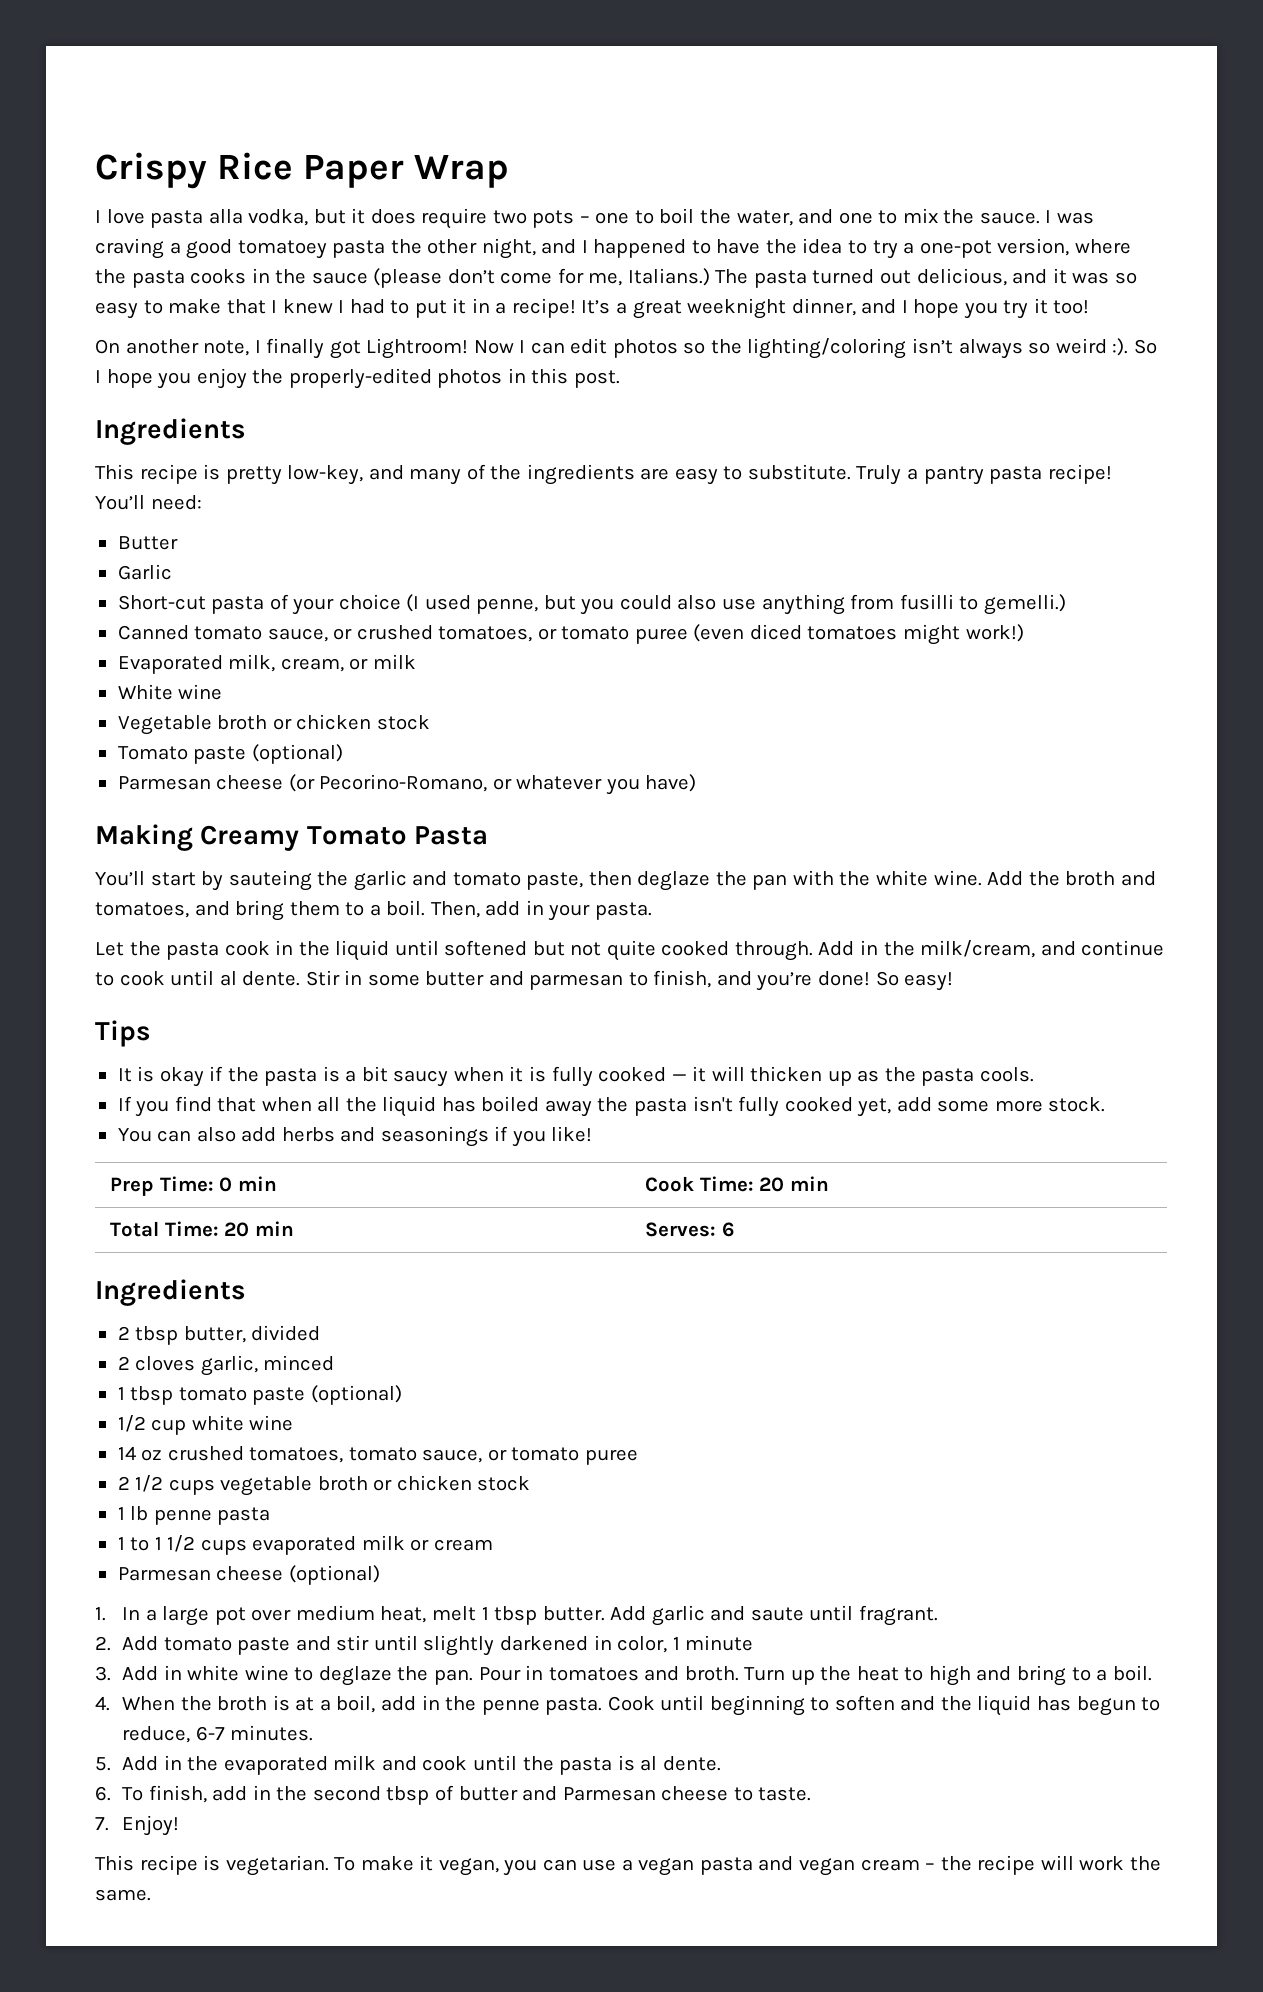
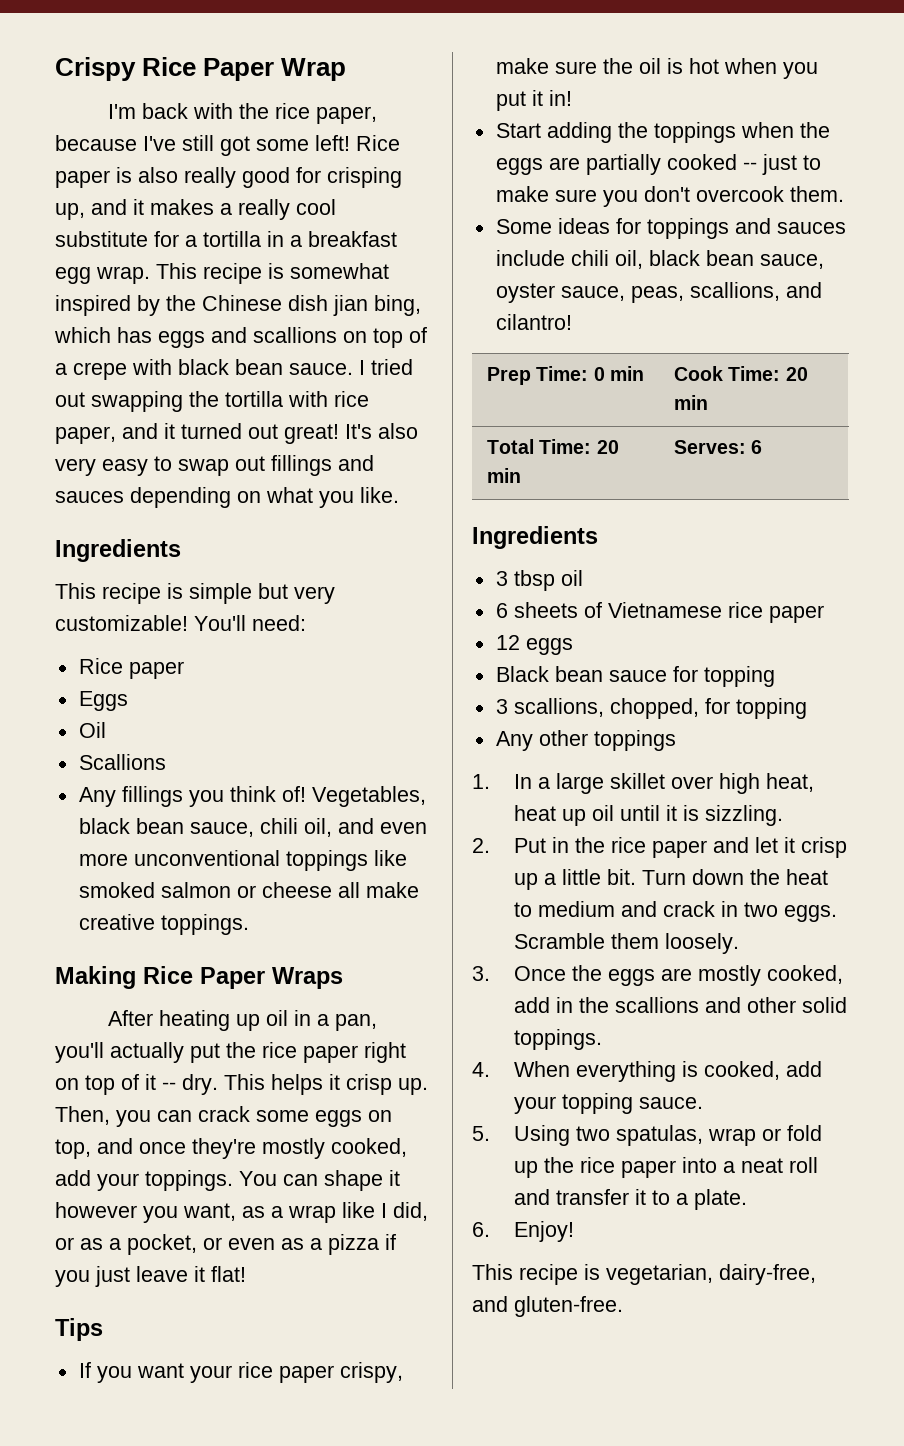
[95,208,1094,229] [95,238,1131,259] [95,268,1137,288] [95,298,1090,319] [95,338,1157,359] [95,368,620,389] [95,418,246,445] [95,464,1112,485] [95,495,202,510] [117,536,178,550] [117,564,172,580] [117,594,1066,615] [117,624,1024,645] [117,654,416,674] [117,684,223,700] [117,714,430,735] [117,744,343,764] [117,774,697,795] [95,824,489,851] [95,870,1156,891] [95,900,652,921] [95,940,1165,961] [95,970,954,991] [95,1020,151,1047] [117,1066,1034,1087] [117,1096,1106,1117] [117,1126,593,1147] I love pasta alla vodka, but it does require two pots – one to boil the water, and one to mix the sauce. I was craving a good tomatoey pasta the other night, and I happened to have the idea to try a one-pot version, where the pasta cooks in the sauce (please don’t come for me, Italians.) The pasta turned out delicious, and it was so easy to make that I knew I had to put it in a recipe! It’s a great weeknight dinner, and I hope you try it too! // On another note, I finally got Lightroom! Now I can edit photos so the lighting/coloring isn’t always so weird :). So I hope you enjoy the properly-edited photos in this post. // Ingredients // This recipe is pretty low-key, and many of the ingredients are easy to substitute. Truly a pantry pasta recipe! You’ll need: // Butter // Garlic // Short-cut pasta of your choice (I used penne, but you could also use anything from fusilli to gemelli.) // Canned tomato sauce, or crushed tomatoes, or tomato puree (even diced tomatoes might work!) // Evaporated milk, cream, or milk // White wine // Vegetable broth or chicken stock // Tomato paste (optional) // Parmesan cheese (or Pecorino-Romano, or whatever you have) // Making Creamy Tomato Pasta // You’ll start by sauteing the garlic and tomato paste, then deglaze the pan with the white wine. Add the broth and tomatoes, and bring them to a boil. Then, add in your pasta. // Let the pasta cook in the liquid until softened but not quite cooked through. Add in the milk/cream, and continue to cook until al dente. Stir in some butter and parmesan to finish, and you’re done! So easy! // Tips // It is okay if the pasta is a bit saucy when it is fully cooked — it will thicken up as the pasta cools. // If you find that when all the liquid has boiled away the pasta isn't fully cooked yet, add some more stock. // You can also add herbs and seasonings if you like! -> [108,103,378,124] [55,135,400,156] [55,167,402,188] [55,199,336,220] [55,231,397,247] [55,263,389,284] [55,295,421,316] [54,327,427,348] [55,359,413,380] [55,391,369,412] [55,423,418,444] [55,455,374,476] [55,487,399,508] [55,539,181,562] [55,583,335,604] [55,615,306,631] [78,658,184,679] [78,691,128,711] [78,722,106,738] [78,754,166,770] [78,786,426,807] [78,818,427,837] [78,850,407,871] [78,882,419,898] [78,914,249,935] [55,966,343,989] [108,1010,378,1031] [55,1042,406,1063] [55,1074,428,1095] [55,1106,392,1127] [55,1138,407,1159] [55,1170,400,1191] [55,1202,428,1223] [55,1234,396,1255] [55,1266,246,1287] [55,1318,103,1341] [78,1362,403,1383] [495,58,818,79] [495,90,572,111] [495,122,830,143] [495,154,821,175] [495,186,844,207] [495,218,846,239] [495,250,824,269] [495,282,822,303] [495,314,572,330] I'm back with the rice paper, because I've still got some left! Rice paper is also really good for crisping up, and it makes a really cool substitute for a tortilla in a breakfast egg wrap. This recipe is somewhat inspired by the Chinese dish jian bing, which has eggs and scallions on top of a crepe with black bean sauce. I tried out swapping the tortilla with rice paper, and it turned out great! It's also very easy to swap out fillings and sauces depending on what you like. // Ingredients // This recipe is simple but very customizable! You'll need: // Rice paper // Eggs // Oil // Scallions // Any fillings you think of! Vegetables, black bean sauce, chili oil, and even more unconventional toppings like smoked salmon or cheese all make creative toppings. // Making Rice Paper Wraps // After heating up oil in a pan, you'll actually put the rice paper right on top of it -- dry. This helps it crisp up. Then, you can crack some eggs on top, and once they're mostly cooked, add your toppings. You can shape it however you want, as a wrap like I did, or as a pocket, or even as a pizza if you just leave it flat! // Tips // If you want your rice paper crispy, make sure the oil is hot when you put it in! // Start adding the toppings when the eggs are partially cooked -- just to make sure you don't overcook them. // Some ideas for toppings and sauces include chili oil, black bean sauce, oyster sauce, peas, scallions, and cilantro!
[117,1325,321,1345] [117,1355,335,1376] [117,1385,402,1405] [117,1415,294,1435] [117,1446,638,1465] [117,1475,531,1496] [117,1506,271,1525] [117,1535,493,1555] [117,1565,380,1585] [95,1605,938,1626] [95,1635,754,1656] [95,1665,1152,1686] [95,1695,1161,1716] [122,1725,314,1743] [95,1755,721,1775] [95,1785,812,1805] [95,1815,180,1836] [95,1855,1161,1876] [95,1889,151,1901] 2 tbsp butter, divided // 2 cloves garlic, minced // 1 tbsp tomato paste (optional) // 1/2 cup white wine // 14 oz crushed tomatoes, tomato sauce, or tomato puree // 2 1/2 cups vegetable broth or chicken stock // 1 lb penne pasta // 1 to 1 1/2 cups evaporated milk or cream // Parmesan cheese (optional) // 1. In a large pot over medium heat, melt 1 tbsp butter. Add garlic and saute until fragrant. // 2. Add tomato paste and stir until slightly darkened in color, 1 minute // 3. Add in white wine to deglaze the pan. Pour in tomatoes and broth. Turn up the heat to high and bring to a boil. // 4. When the broth is at a boil, add in the penne pasta. Cook until beginning to soften and the liquid has begun to reduce, 6-7 minutes. // 5. Add in the evaporated milk and cook until the pasta is al dente. // 6. To finish, add in the second tbsp of butter and Parmesan cheese to taste. // 7. Enjoy! // This recipe is vegetarian. To make it vegan, you can use a vegan pasta and vegan cream – the recipe will work the same. -> [495,570,583,591] [495,602,824,623] [495,635,573,655] [495,666,775,687] [495,698,807,719] [495,730,676,751] [472,773,815,794] [514,805,784,826] [472,837,848,858] [514,869,829,890] [514,901,838,922] [514,933,740,954] [472,965,844,986] [514,997,848,1013] [514,1029,603,1050] [472,1061,823,1082] [514,1093,704,1114] [472,1125,823,1146] [514,1157,819,1178] [514,1189,748,1210] [472,1221,575,1242] [472,1264,816,1285] [472,1296,623,1317] 3 tbsp oil // 6 sheets of Vietnamese rice paper // 12 eggs // Black bean sauce for topping // 3 scallions, chopped, for topping // Any other toppings // 1. In a large skillet over high heat, heat up oil until it is sizzling. // 2. Put in the rice paper and let it crisp up a little bit. Turn down the heat to medium and crack in two eggs. Scramble them loosely. // 3. Once the eggs are mostly cooked, add in the scallions and other solid toppings. // 4. When everything is cooked, add your topping sauce. // 5. Using two spatulas, wrap or fold up the rice paper into a neat roll and transfer it to a plate. // 6. Enjoy! // This recipe is vegetarian, dairy-free, and gluten-free.

